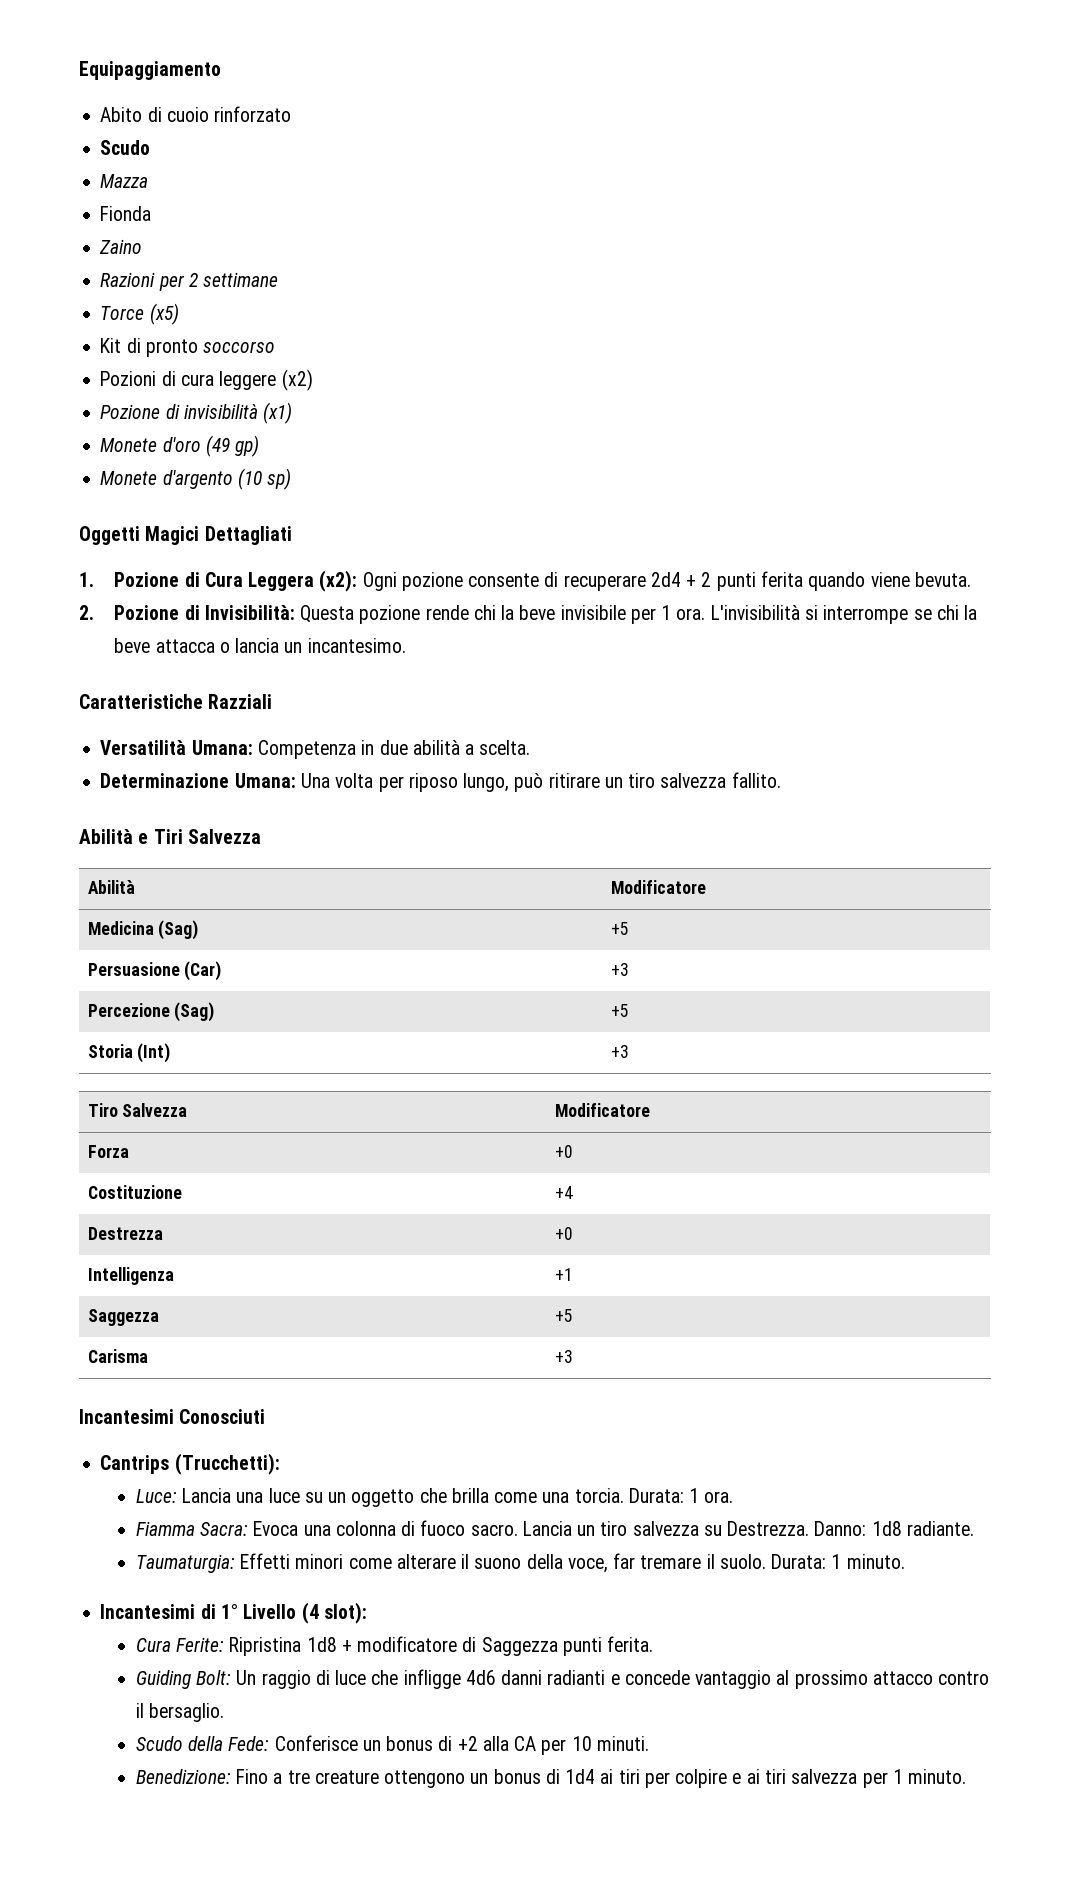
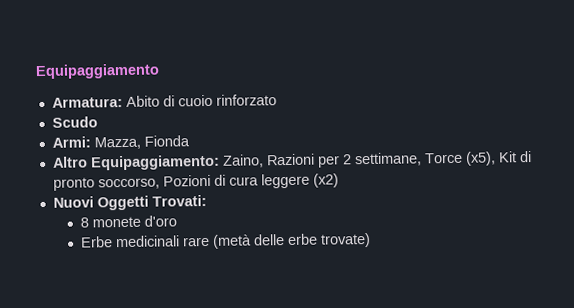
(221, 70) none -> [51,97,123,108] Armatura:
[100,174,149,188] Mazza // -> [51,136,141,150] Armi: Mazza,
[99,239,143,254] [100,272,279,291] [100,303,179,325] Zaino // Razioni per 2 settimane // Torce (x5) // -> [52,151,496,171] Altro Equipaggiamento: Zaino, Razioni per 2 settimane, Torce (x5),
[203,341,276,353] soccorso // -> [97,177,160,190] soccorso,
[100,402,293,424] [100,435,260,457] [100,468,292,490] [79,526,292,545] [79,570,971,592] [79,605,978,624] [114,638,406,653] [79,694,273,709] [100,740,531,759] [100,772,781,792] [79,829,261,844] [87,880,135,894] [610,880,706,894] [87,920,199,940] [610,922,629,935] [87,961,222,981] [610,963,629,976] [87,1002,215,1022] [610,1004,629,1017] [87,1043,171,1063] [610,1045,629,1058] [87,1103,188,1117] [554,1103,650,1117] [87,1145,129,1158] [554,1145,573,1158] [87,1185,182,1199] [554,1186,573,1199] [87,1227,163,1240] [554,1227,573,1240] [87,1267,174,1285] [554,1268,573,1281] [87,1309,159,1326] [554,1309,573,1322] [87,1349,148,1363] [554,1350,573,1363] [79,1409,266,1424] [100,1453,280,1475] [135,1488,734,1507] [135,1520,974,1536] [135,1553,905,1573] [100,1602,367,1624] [135,1636,654,1656] [135,1669,990,1689] [135,1703,225,1722] [135,1735,649,1755] [135,1769,967,1788] Pozione di invisibilità (x1) // Monete d'oro (49 gp) // Monete d'argento (10 sp) // Oggetti Magici Dettagliati // 1. Pozione di Cura Leggera (x2): Ogni pozione consente di recuperare 2d4 + 2 punti ferita quando viene bevuta. // 2. Pozione di Invisibilità: Questa pozione rende chi la beve invisibile per 1 ora. L'invisibilità si interrompe se chi la beve attacca o lancia un incantesimo. // Caratteristiche Razziali // Versatilità Umana: Competenza in due abilità a scelta. // Determinazione Umana: Una volta per riposo lungo, può ritirare un tiro salvezza fallito. // Abilità e Tiri Salvezza // Abilità | Modificatore // Medicina (Sag) | +5 // Persuasione (Car) | +3 // Percezione (Sag) | +5 // Storia (Int) | +3 // Tiro Salvezza | Modificatore // Forza | +0 // Costituzione | +4 // Destrezza | +0 // Intelligenza | +1 // Saggezza | +5 // Carisma | +3 // Incantesimi Conosciuti // Cantrips (Trucchetti): // Luce: Lancia una luce su un oggetto che brilla come una torcia. Durata: 1 ora. // Fiamma Sacra: Evoca una colonna di fuoco sacro. Lancia un tiro salvezza su Destrezza. Danno: 1d8 radiante. // Taumaturgia: Effetti minori come alterare il suono della voce, far tremare il suolo. Durata: 1 minuto. // Incantesimi di 1° Livello (4 slot): // Cura Ferite: Ripristina 1d8 + modificatore di Saggezza punti ferita. // Guiding Bolt: Un raggio di luce che infligge 4d6 danni radianti e concede vantaggio al prossimo attacco contro il bersaglio. // Scudo della Fede: Conferisce un bonus di +2 alla CA per 10 minuti. // Benedizione: Fino a tre creature ottengono un bonus di 1d4 ai tiri per colpire e ai tiri salvezza per 1 minuto. -> [52,194,207,211] [79,215,177,228] [79,232,371,249] Nuovi Oggetti Trovati: // 8 monete d'oro // Erbe medicinali rare (metà delle erbe trovate)

